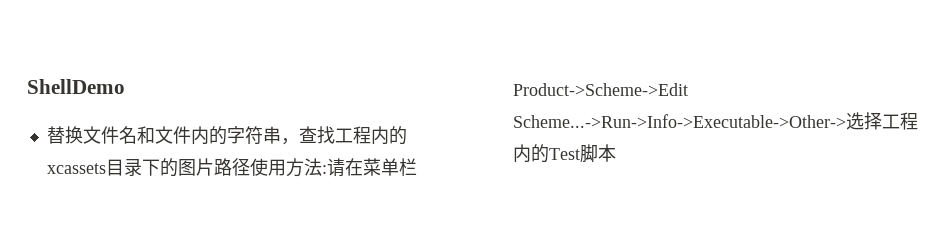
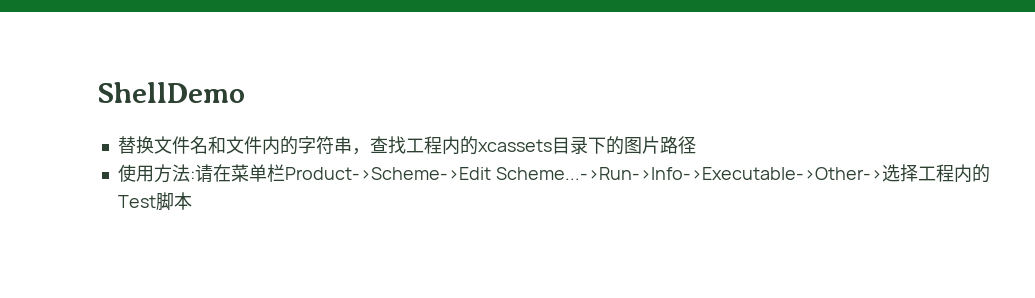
(250, 167) none -> (696, 145) //

